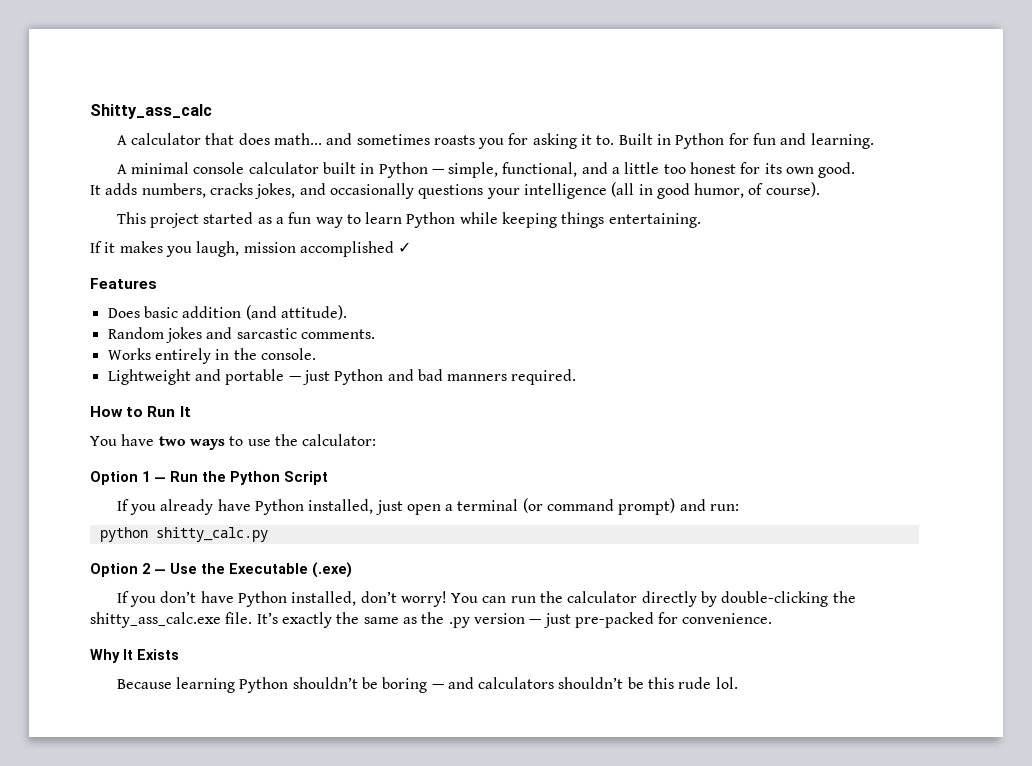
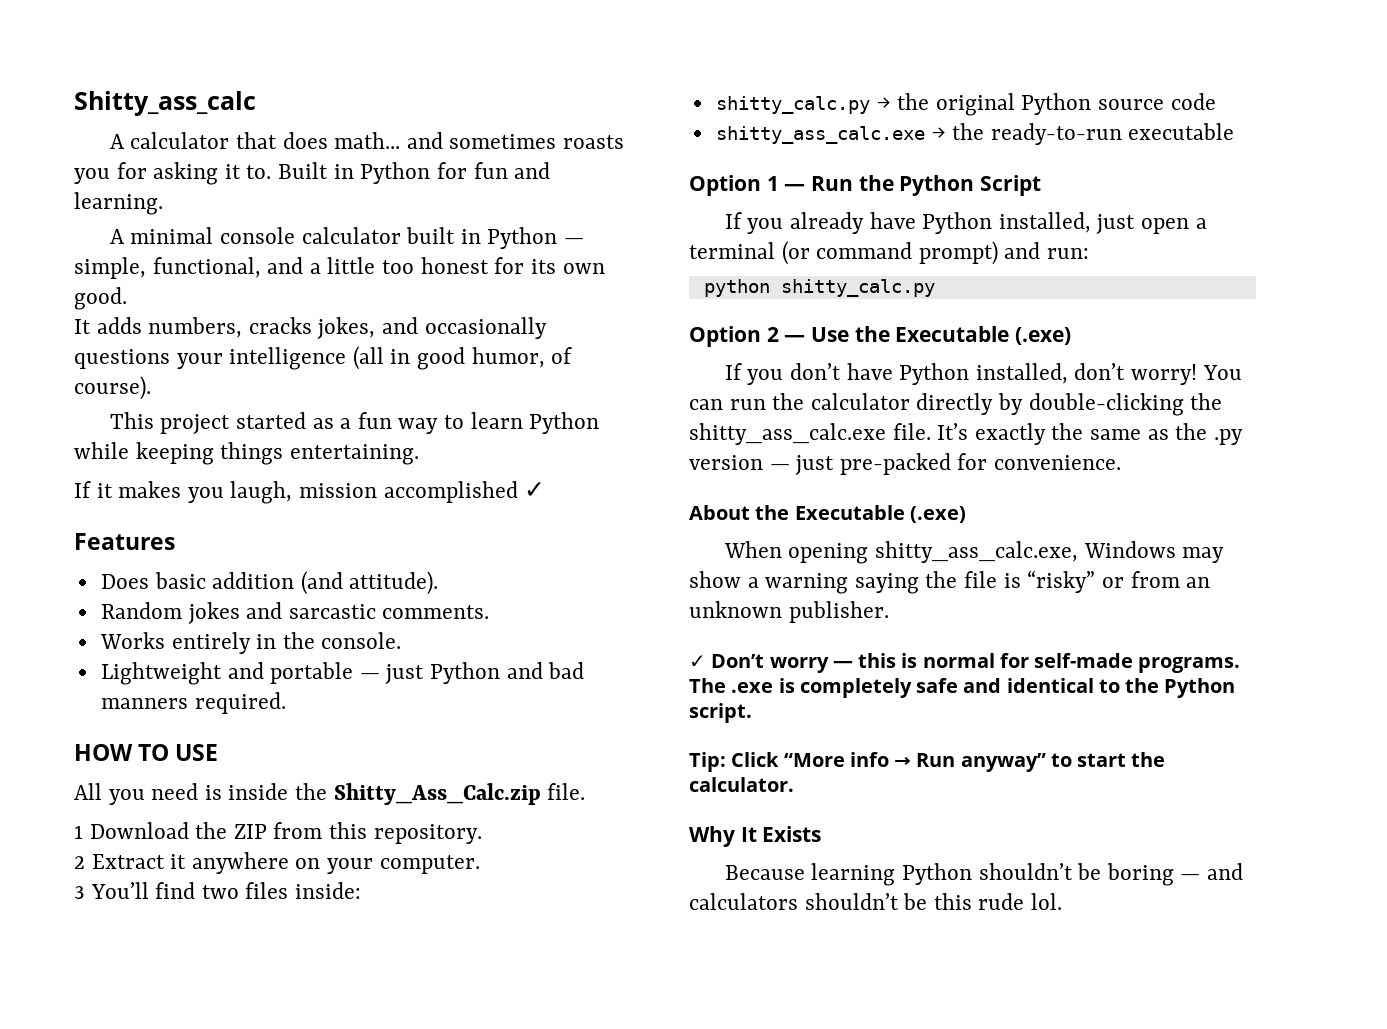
[90,406,191,417] [90,434,377,450] How to Run It // You have two ways to use the calculator: -> [74,744,219,761] [74,783,586,805] [74,822,482,844] [74,852,480,874] [74,882,362,899] [715,93,1216,116] [715,123,1235,145] HOW TO USE // All you need is inside the Shitty_Ass_Calc.zip file. // 1 Download the ZIP from this repository. // 2 Extract it anywhere on your computer. // 3 You’ll find two files inside: // shitty_calc.py → the original Python source code // shitty_ass_calc.exe → the ready-to-run executable
(773, 618) none -> [689,505,966,523] [723,541,1225,564] [689,570,1211,594] [689,601,889,623] [689,653,1241,673] [689,678,1236,698] [689,703,752,723] [689,752,1166,772] [689,777,794,792] // About the Executable (.exe) // When opening shitty_ass_calc.exe, Windows may show a warning saying the file is “risky” or from an unknown publisher. // ✓ Don’t worry — this is normal for self-made programs. The .exe is completely safe and identical to the Python script. // Tip: Click “More info → Run anyway” to start the calculator.

